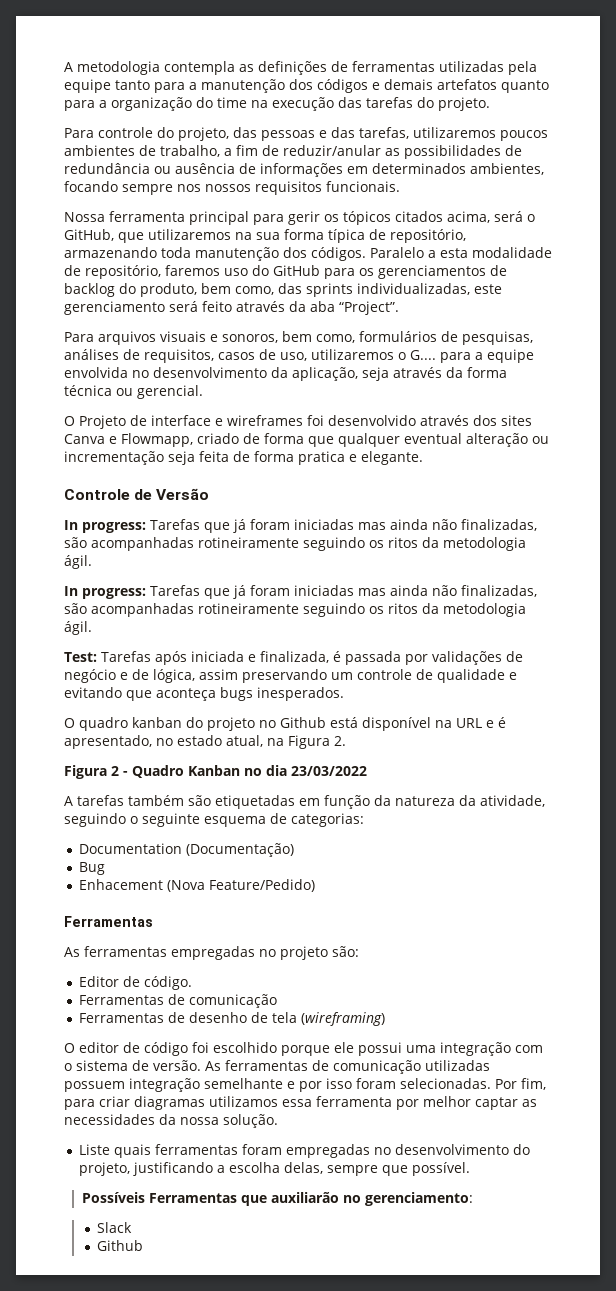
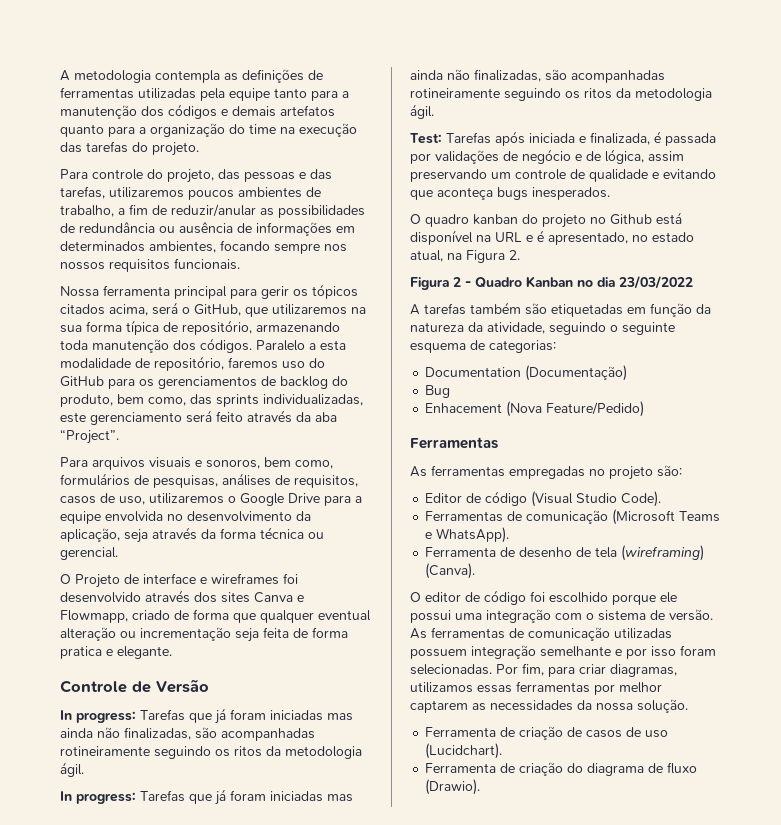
[410,350,436,360] G.... -> [240,493,320,506] Google Drive
[144,976,193,990] código. -> [485,491,662,507] código (Visual Studio Code).
[79,1013,165,1023] // Ferramentas -> [612,509,721,525] [425,527,510,543] [425,547,497,557] (Microsoft Teams e WhatsApp). // Ferramenta
(386, 1019) none -> [425,563,476,579] (Canva).
[134,1096,392,1110] diagramas utilizamos essa ferramenta -> [610,664,677,677] [410,681,590,693] diagramas, utilizamos essas ferramentas
[475,1097,518,1110] captar -> [410,700,468,713] captarem
[79,1144,531,1158] [79,1162,471,1176] [82,1192,474,1206] [97,1222,133,1233] [97,1240,144,1251] Liste quais ferramentas foram empregadas no desenvolvimento do projeto, justificando a escolha delas, sempre que possível. // Possíveis Ferramentas que auxiliarão no gerenciamento: // Slack // Github -> [425,726,669,740] [425,743,503,759] [425,762,698,776] [425,779,481,795] Ferramenta de criação de casos de uso (Lucidchart). // Ferramenta de criação do diagrama de fluxo (Drawio).

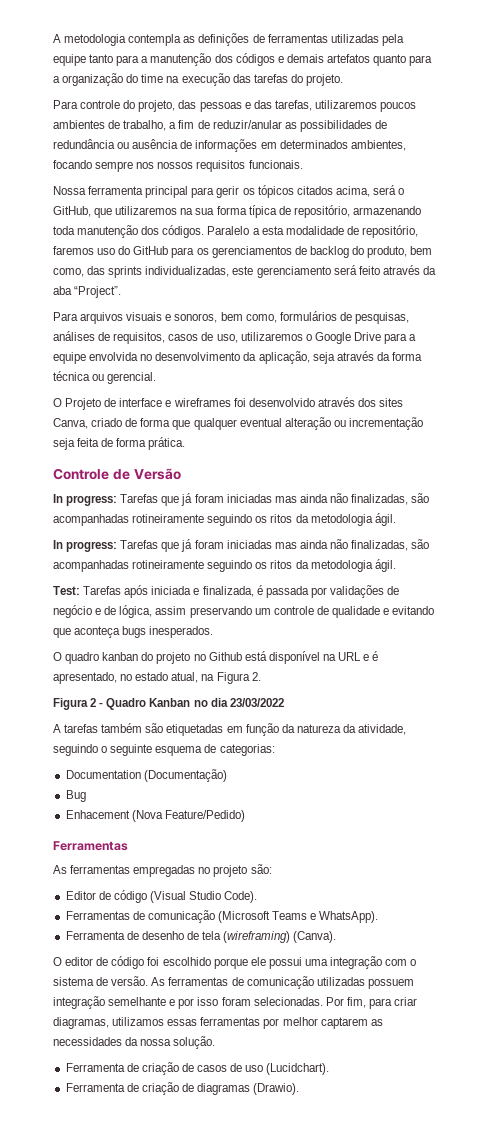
[254,592,304,603] [60,610,128,623] Canva e Flowmapp, -> [53,418,88,429] Canva,
[60,646,172,659] pratica e elegante. -> [148,437,186,450] prática.
[567,762,698,776] do diagrama de fluxo -> [181,1083,251,1095] de diagramas

